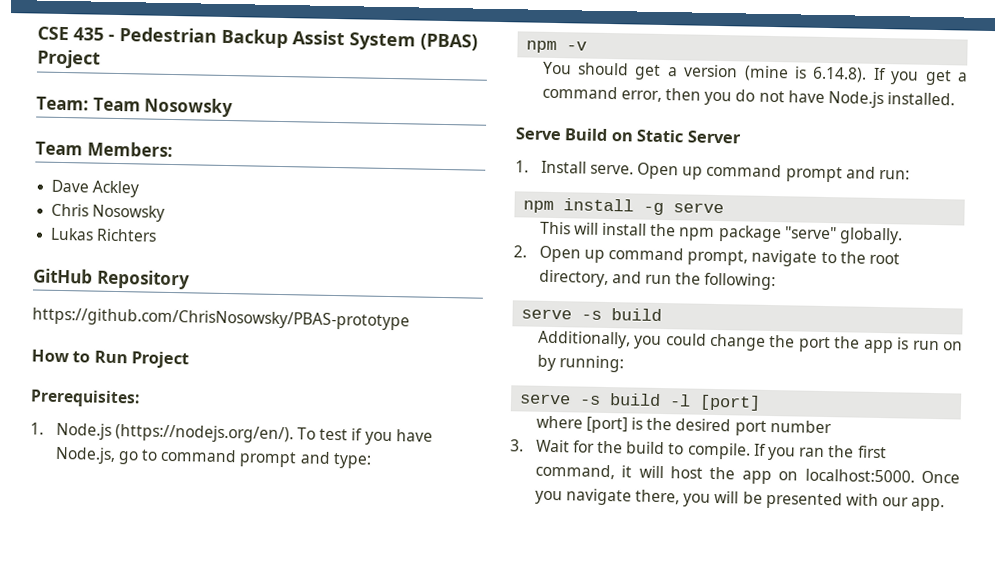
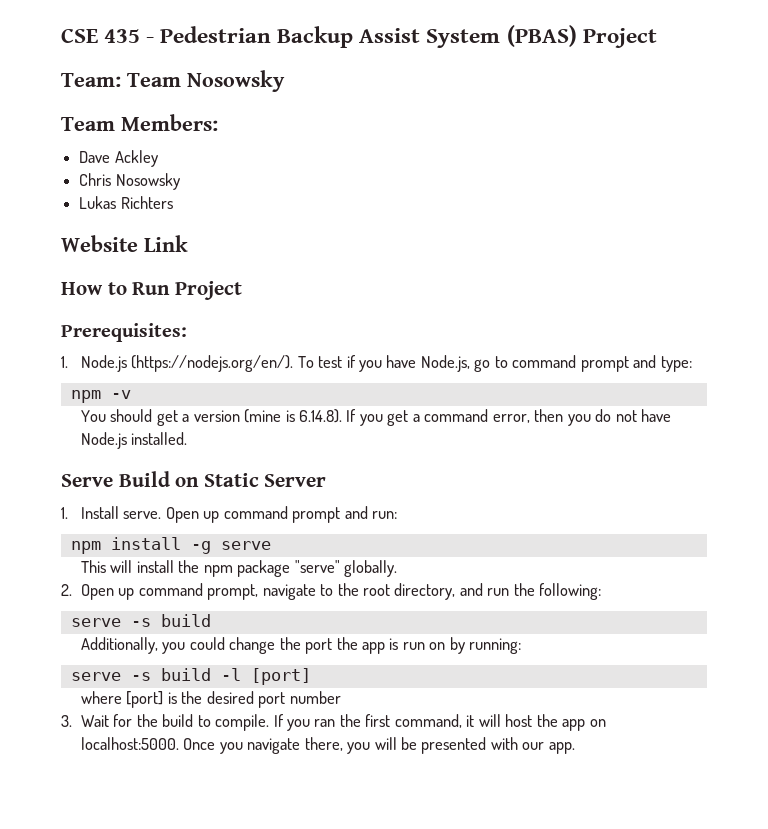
[33,268,190,290] [32,307,410,331] GitHub Repository // https://github.com/ChrisNosowsky/PBAS-prototype -> [61,235,188,252] Website Link

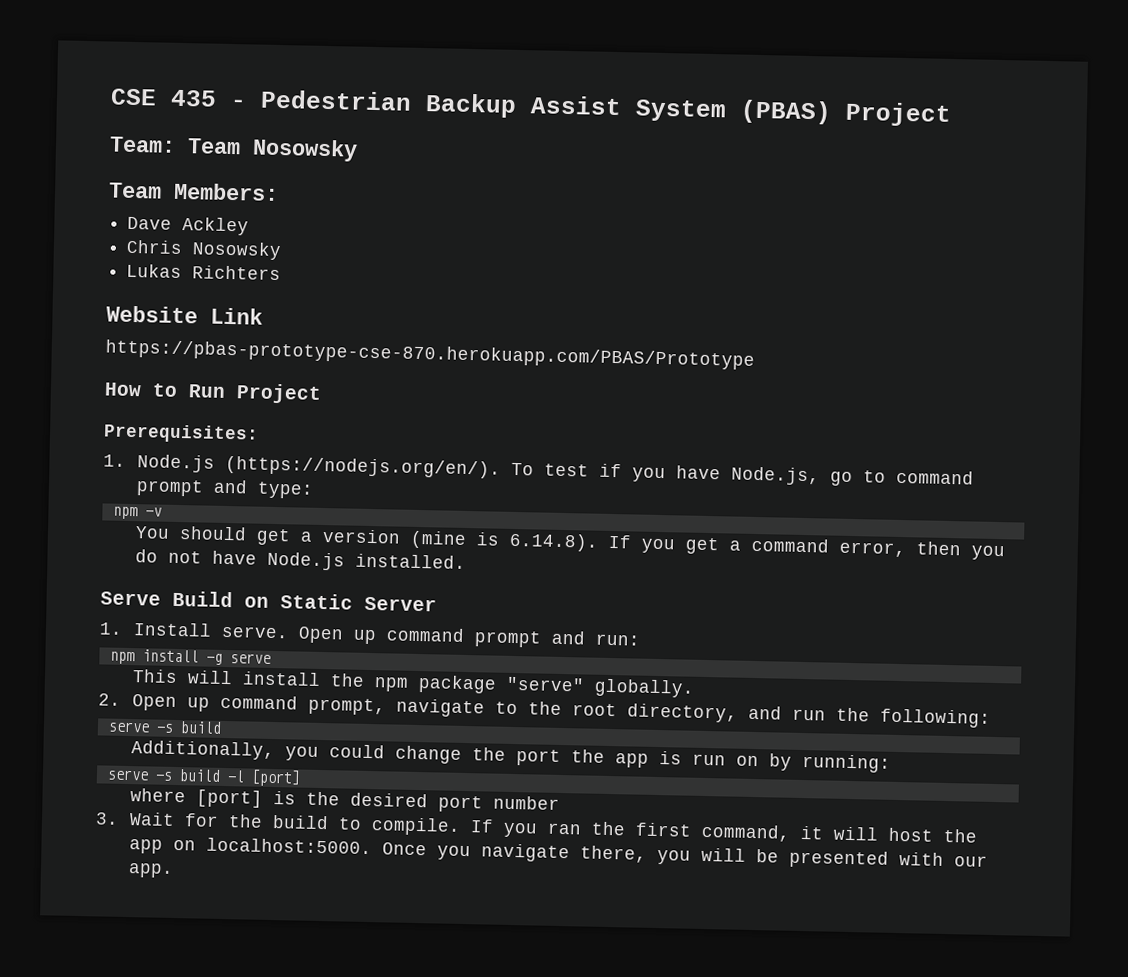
(188, 243) none -> [105,339,755,370] // https://pbas-prototype-cse-870.herokuapp.com/PBAS/Prototype

